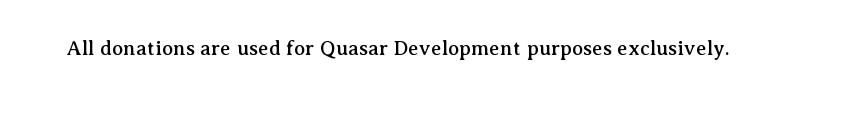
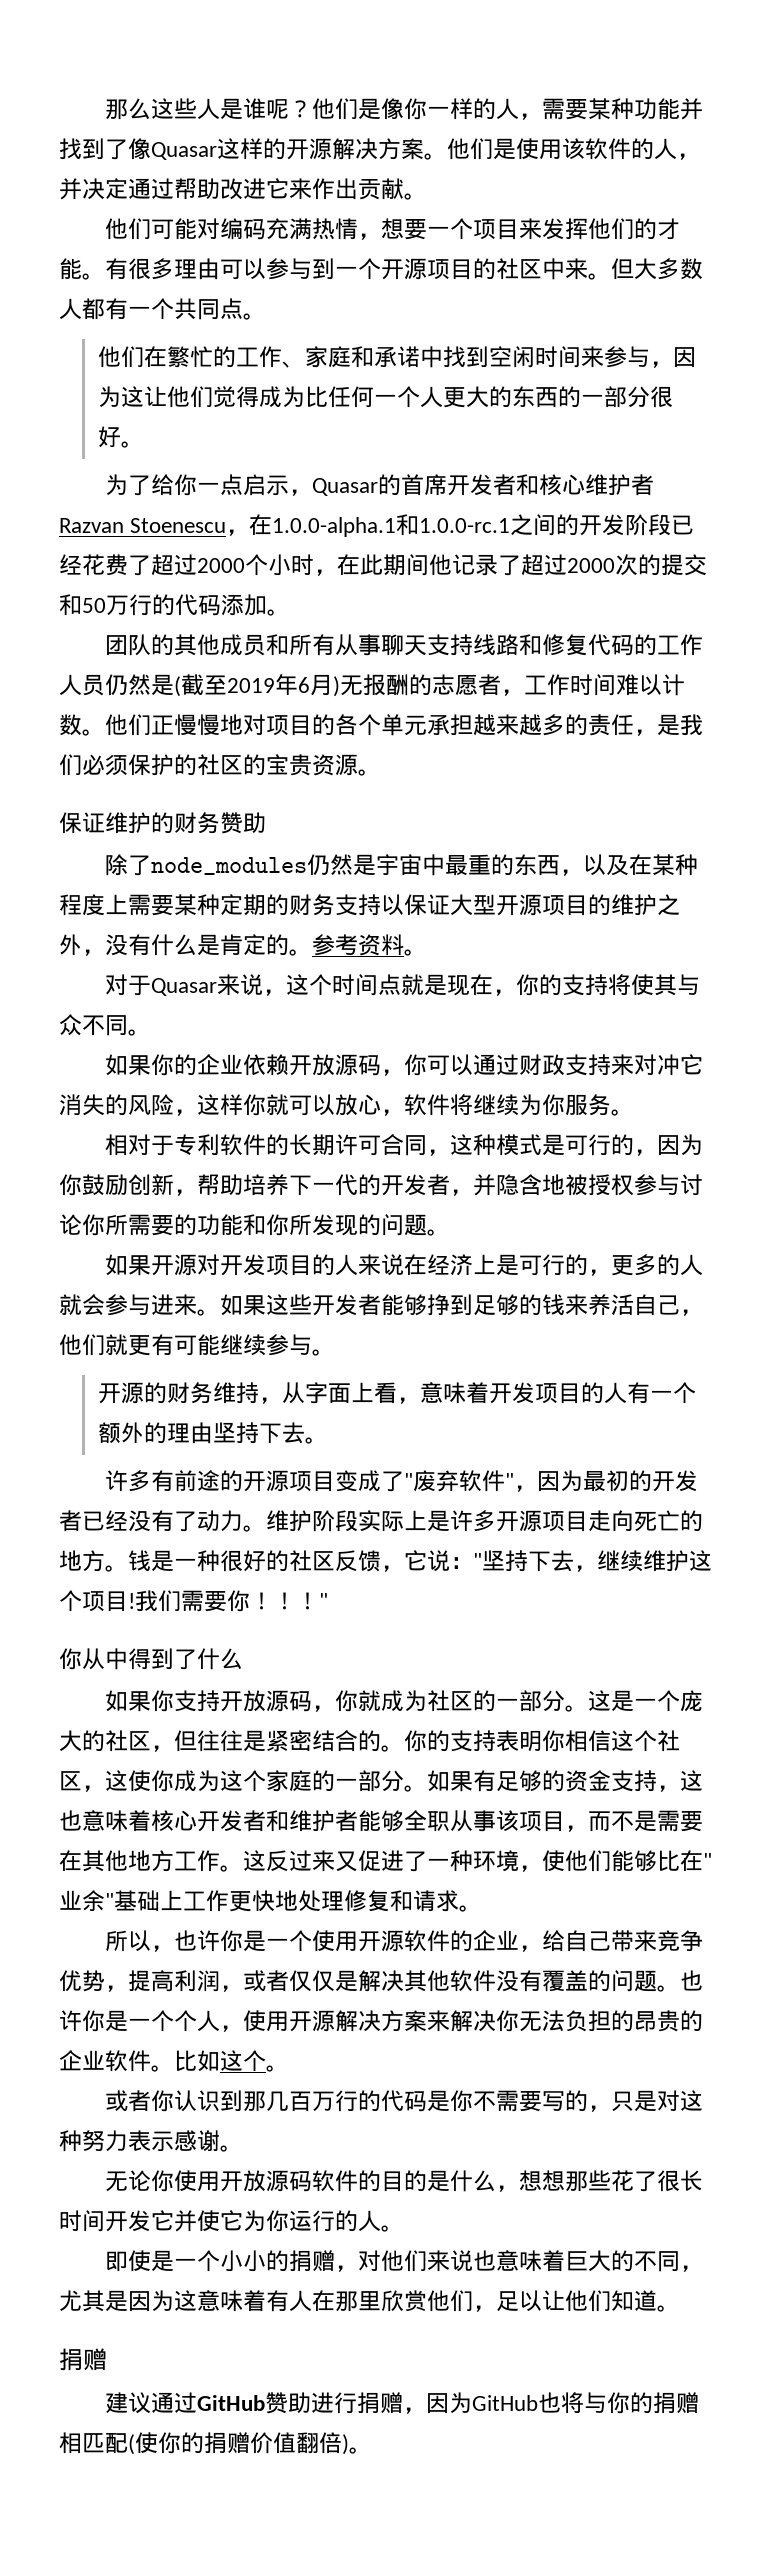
[66,40,730,60] All donations are used for Quasar Development purposes exclusively. -> [104,98,703,120] [59,138,700,160] [59,178,427,200] [104,218,680,240] [59,258,703,280] [59,298,266,320] [98,346,697,368] [98,386,674,408] [98,426,145,448] [104,474,654,496] [59,514,695,537] [59,554,707,576] [59,594,290,616] [104,634,703,656] [59,674,685,697] [59,714,703,736] [59,754,381,776] [59,812,266,834] [104,854,698,876] [59,894,680,916] [59,934,427,956] [104,974,700,996] [59,1014,151,1036] [104,1054,703,1076] [59,1094,634,1116] [104,1134,703,1156] [59,1174,703,1196] [59,1214,450,1236] [104,1254,703,1276] [59,1294,703,1316] [59,1334,335,1356] [98,1382,697,1404] [98,1422,329,1444] [104,1470,698,1492] [59,1510,703,1532] [59,1550,712,1572] [59,1590,328,1612] [59,1648,243,1670] [104,1690,703,1712] [59,1730,680,1752] [59,1770,703,1792] [59,1810,703,1832] [59,1850,712,1872] [59,1890,482,1912] [104,1930,703,1952] [59,1970,703,1992] [59,2010,703,2032] [59,2050,289,2072] [104,2090,703,2112] [59,2130,243,2152] [104,2170,703,2192] [59,2210,404,2232] [104,2250,703,2272] [59,2290,680,2312] [59,2348,107,2371] [104,2392,699,2414] [59,2432,372,2455] 那么这些人是谁呢？他们是像你一样的人，需要某种功能并找到了像Quasar这样的开源解决方案。他们是使用该软件的人，并决定通过帮助改进它来作出贡献。 // 他们可能对编码充满热情，想要一个项目来发挥他们的才能。有很多理由可以参与到一个开源项目的社区中来。但大多数人都有一个共同点。 // 他们在繁忙的工作、家庭和承诺中找到空闲时间来参与，因为这让他们觉得成为比任何一个人更大的东西的一部分很好。 // 为了给你一点启示，Quasar的首席开发者和核心维护者Razvan Stoenescu，在1.0.0-alpha.1和1.0.0-rc.1之间的开发阶段已经花费了超过2000个小时，在此期间他记录了超过2000次的提交和50万行的代码添加。 // 团队的其他成员和所有从事聊天支持线路和修复代码的工作人员仍然是(截至2019年6月)无报酬的志愿者，工作时间难以计数。他们正慢慢地对项目的各个单元承担越来越多的责任，是我们必须保护的社区的宝贵资源。 // 保证维护的财务赞助 // 除了node_modules仍然是宇宙中最重的东西，以及在某种程度上需要某种定期的财务支持以保证大型开源项目的维护之外，没有什么是肯定的。参考资料。 // 对于Quasar来说，这个时间点就是现在，你的支持将使其与众不同。 // 如果你的企业依赖开放源码，你可以通过财政支持来对冲它消失的风险，这样你就可以放心，软件将继续为你服务。 // 相对于专利软件的长期许可合同，这种模式是可行的，因为你鼓励创新，帮助培养下一代的开发者，并隐含地被授权参与讨论你所需要的功能和你所发现的问题。 // 如果开源对开发项目的人来说在经济上是可行的，更多的人就会参与进来。如果这些开发者能够挣到足够的钱来养活自己，他们就更有可能继续参与。 // 开源的财务维持，从字面上看，意味着开发项目的人有一个额外的理由坚持下去。 // 许多有前途的开源项目变成了"废弃软件"，因为最初的开发者已经没有了动力。维护阶段实际上是许多开源项目走向死亡的地方。钱是一种很好的社区反馈，它说："坚持下去，继续维护这个项目!我们需要你！！！" // 你从中得到了什么 // 如果你支持开放源码，你就成为社区的一部分。这是一个庞大的社区，但往往是紧密结合的。你的支持表明你相信这个社区，这使你成为这个家庭的一部分。如果有足够的资金支持，这也意味着核心开发者和维护者能够全职从事该项目，而不是需要在其他地方工作。这反过来又促进了一种环境，使他们能够比在"业余"基础上工作更快地处理修复和请求。 // 所以，也许你是一个使用开源软件的企业，给自己带来竞争优势，提高利润，或者仅仅是解决其他软件没有覆盖的问题。也许你是一个个人，使用开源解决方案来解决你无法负担的昂贵的企业软件。比如这个。 // 或者你认识到那几百万行的代码是你不需要写的，只是对这种努力表示感谢。 // 无论你使用开放源码软件的目的是什么，想想那些花了很长时间开发它并使它为你运行的人。 // 即使是一个小小的捐赠，对他们来说也意味着巨大的不同，尤其是因为这意味着有人在那里欣赏他们，足以让他们知道。 // 捐赠 // 建议通过GitHub赞助进行捐赠，因为GitHub也将与你的捐赠相匹配(使你的捐赠价值翻倍)。

